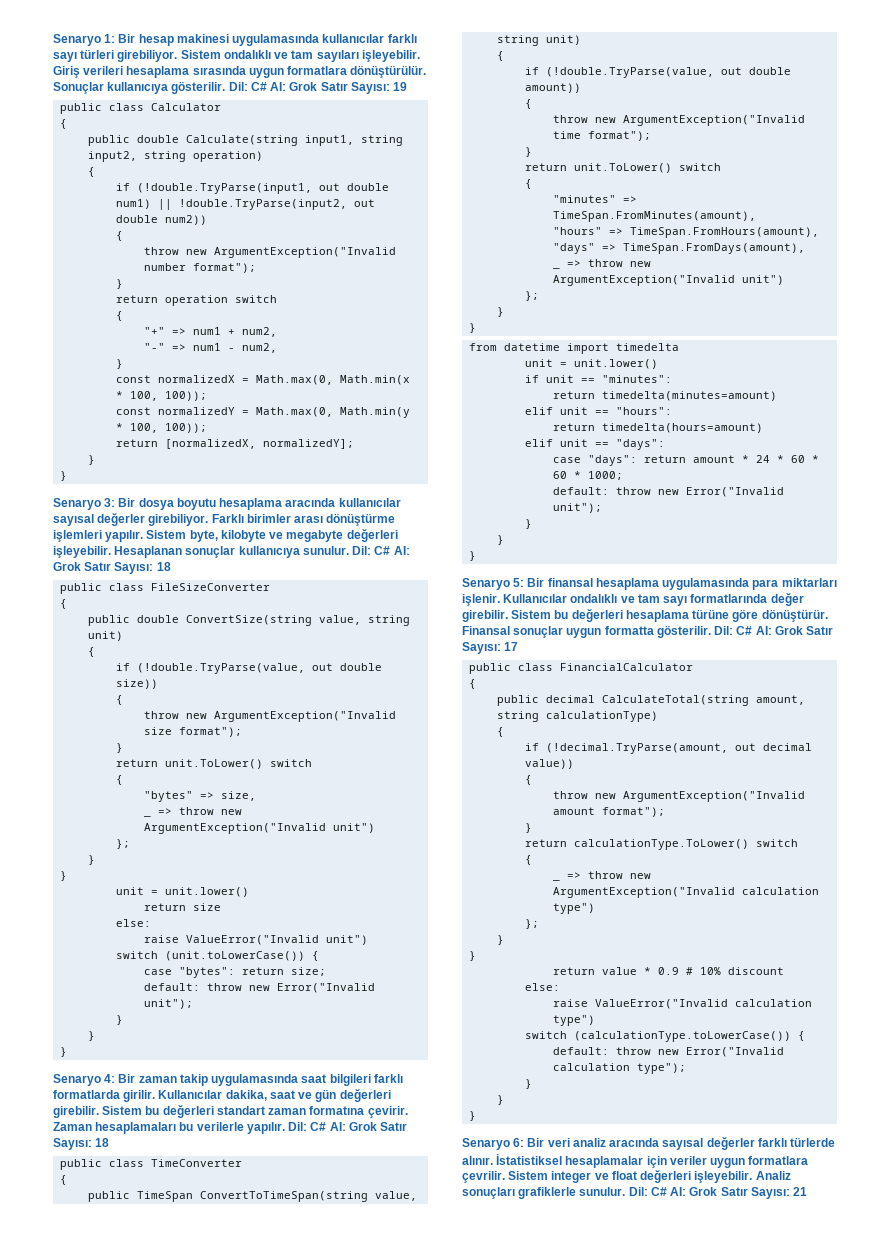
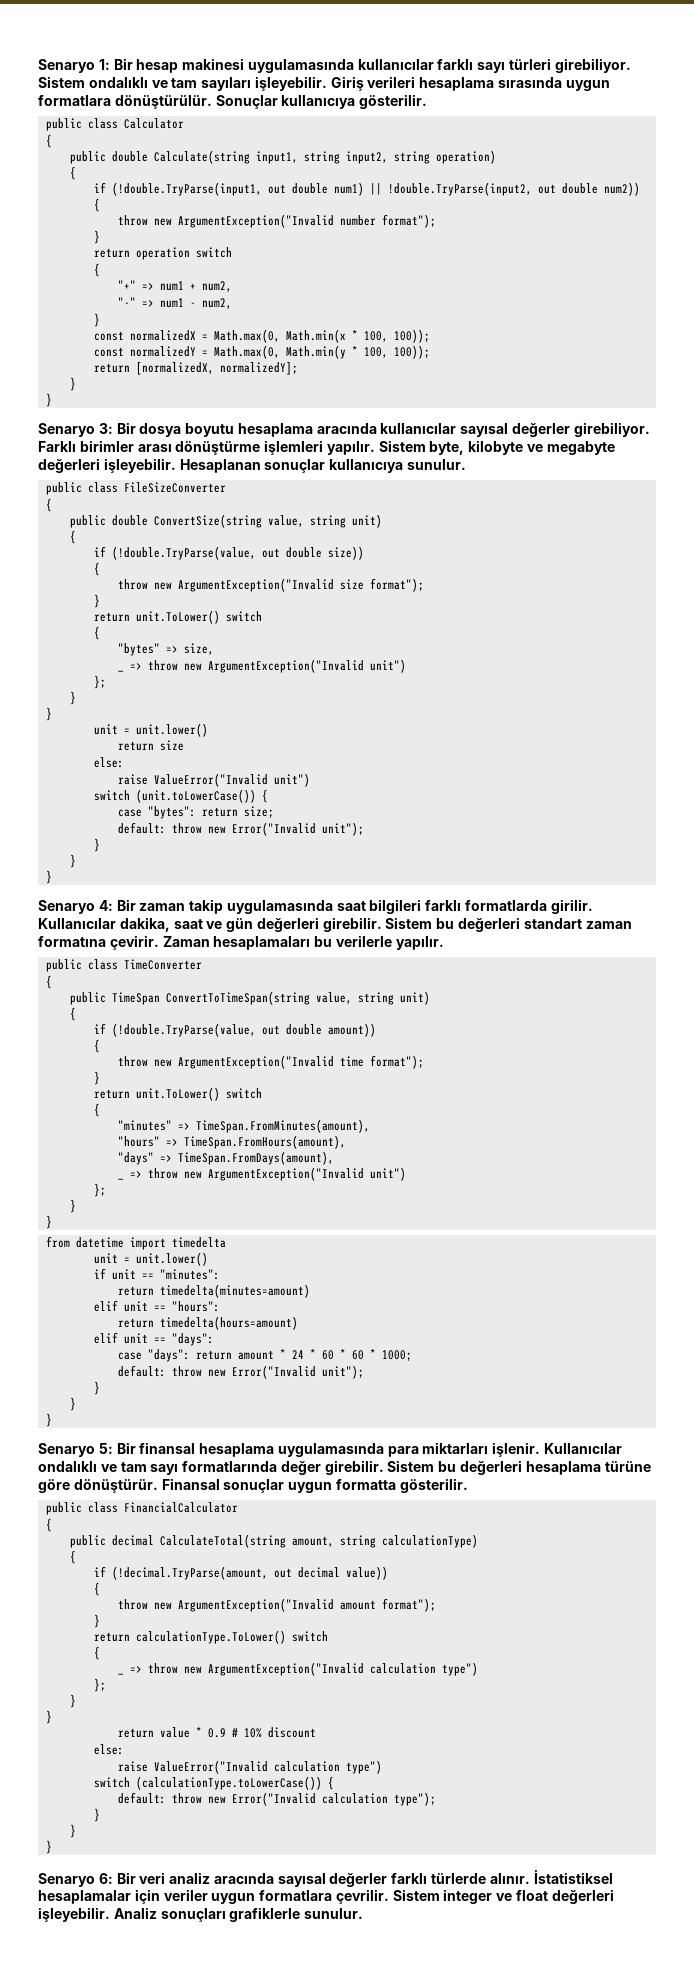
[228,82,408,94] Dil: C# AI: Grok Satır Sayısı: 19 -> (428, 101) none
[352,546,410,555] [53,562,171,574] Dil: C# AI: Grok Satır Sayısı: 18 -> (466, 464) none
[288,1122,408,1131] [53,1138,110,1150] Dil: C# AI: Grok Satır Sayısı: 18 -> (444, 943) none
[714,626,834,635] [462,642,519,654] Dil: C# AI: Grok Satır Sayısı: 17 -> (468, 1485) none
[628,1187,808,1199] Dil: C# AI: Grok Satır Sayısı: 21 -> (364, 1913) none

